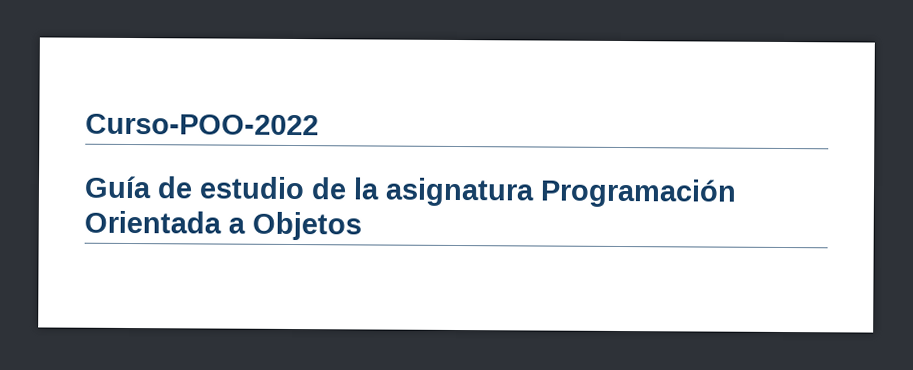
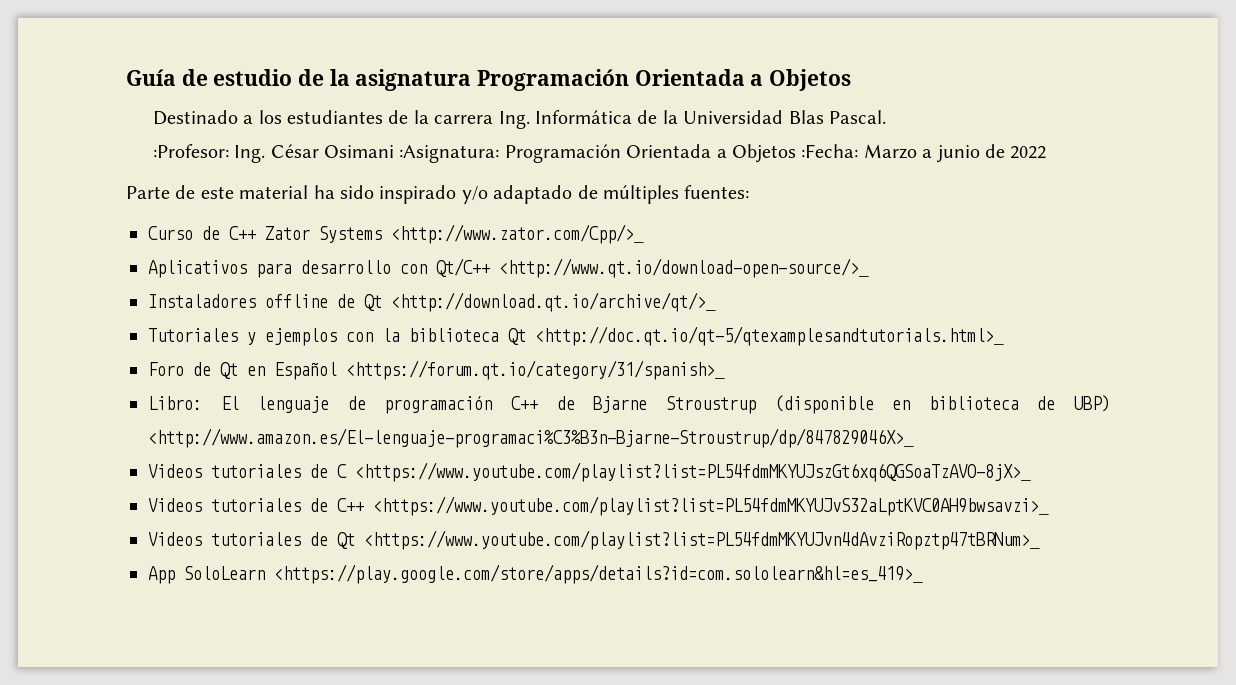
[85,113,319,136] Curso-POO-2022 // -> (126, 77) none
(362, 226) none -> [152,110,886,129] [152,144,1047,163] [126,185,750,204] [148,224,644,244] [148,258,869,278] [148,292,716,312] [148,326,1004,346] [148,360,725,380] [148,395,1111,414] [148,428,914,448] [148,462,1031,482] [148,496,1049,516] [148,530,1040,550] [148,564,923,584] // Destinado a los estudiantes de la carrera Ing. Informática de la Universidad Blas Pascal. // :Profesor: Ing. César Osimani :Asignatura: Programación Orientada a Objetos :Fecha: Marzo a junio de 2022 // Parte de este material ha sido inspirado y/o adaptado de múltiples fuentes: // Curso de C++ Zator Systems <http://www.zator.com/Cpp/>_ // Aplicativos para desarrollo con Qt/C++ <http://www.qt.io/download-open-source/>_ // Instaladores offline de Qt <http://download.qt.io/archive/qt/>_ // Tutoriales y ejemplos con la biblioteca Qt <http://doc.qt.io/qt-5/qtexamplesandtutorials.html>_ // Foro de Qt en Español <https://forum.qt.io/category/31/spanish>_ // Libro: El lenguaje de programación C++ de Bjarne Stroustrup (disponible en biblioteca de UBP) <http://www.amazon.es/El-lenguaje-programaci%C3%B3n-Bjarne-Stroustrup/dp/847829046X>_ // Videos tutoriales de C <https://www.youtube.com/playlist?list=PL54fdmMKYUJszGt6xq6QGSoaTzAVO-8jX>_ // Videos tutoriales de C++ <https://www.youtube.com/playlist?list=PL54fdmMKYUJvS32aLptKVC0AH9bwsavzi>_ // Videos tutoriales de Qt <https://www.youtube.com/playlist?list=PL54fdmMKYUJvn4dAvziRopztp47tBRNum>_ // App SoloLearn <https://play.google.com/store/apps/details?id=com.sololearn&hl=es_419>_

